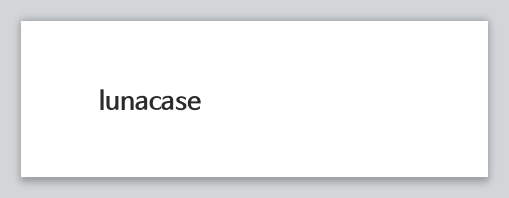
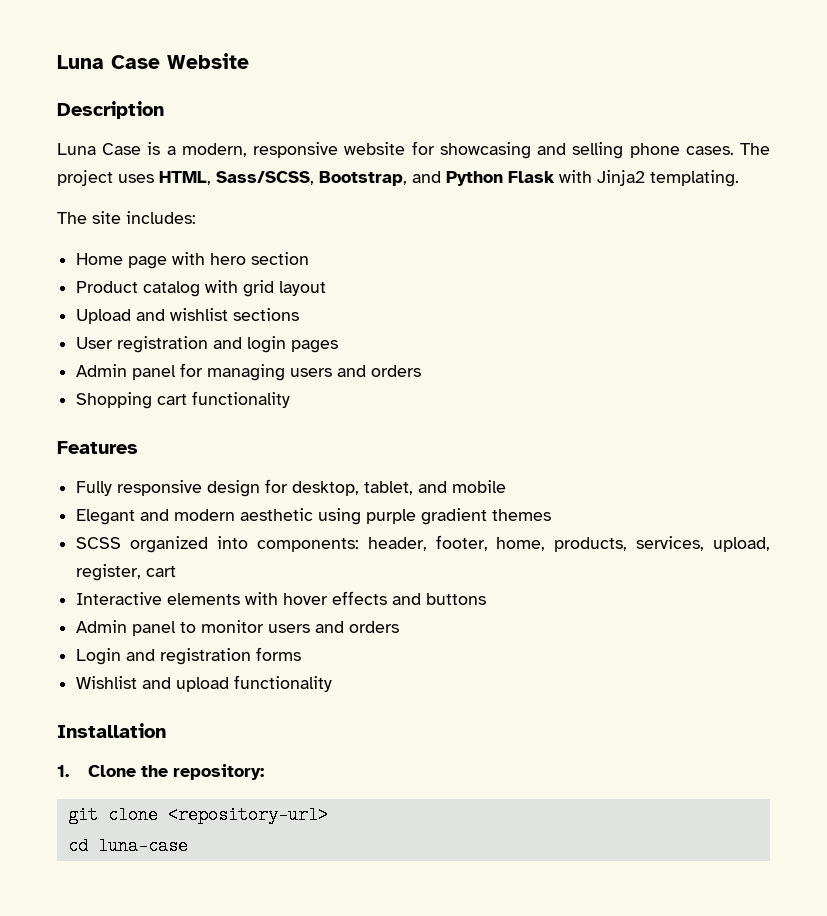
[99,89,201,111] lunacase -> [57,53,249,69] [57,101,164,119] [57,141,771,159] [57,170,739,187] [57,211,196,224] [76,252,310,269] [76,280,327,297] [76,308,300,324] [76,336,339,353] [76,363,422,381] [76,391,291,409] [57,441,138,454] [76,479,507,497] [76,508,552,525] [76,535,770,553] [76,564,177,581] [76,591,487,605] [76,620,400,636] [76,647,302,665] [76,675,333,692] [57,723,166,738] [57,764,265,780] [67,806,328,824] [67,837,188,855] Luna Case Website // Description // Luna Case is a modern, responsive website for showcasing and selling phone cases. The project uses HTML, Sass/SCSS, Bootstrap, and Python Flask with Jinja2 templating. // The site includes: // Home page with hero section // Product catalog with grid layout // Upload and wishlist sections // User registration and login pages // Admin panel for managing users and orders // Shopping cart functionality // Features // Fully responsive design for desktop, tablet, and mobile // Elegant and modern aesthetic using purple gradient themes // SCSS organized into components: header, footer, home, products, services, upload, register, cart // Interactive elements with hover effects and buttons // Admin panel to monitor users and orders // Login and registration forms // Wishlist and upload functionality // Installation // 1. Clone the repository: // git clone <repository-url> // cd luna-case

